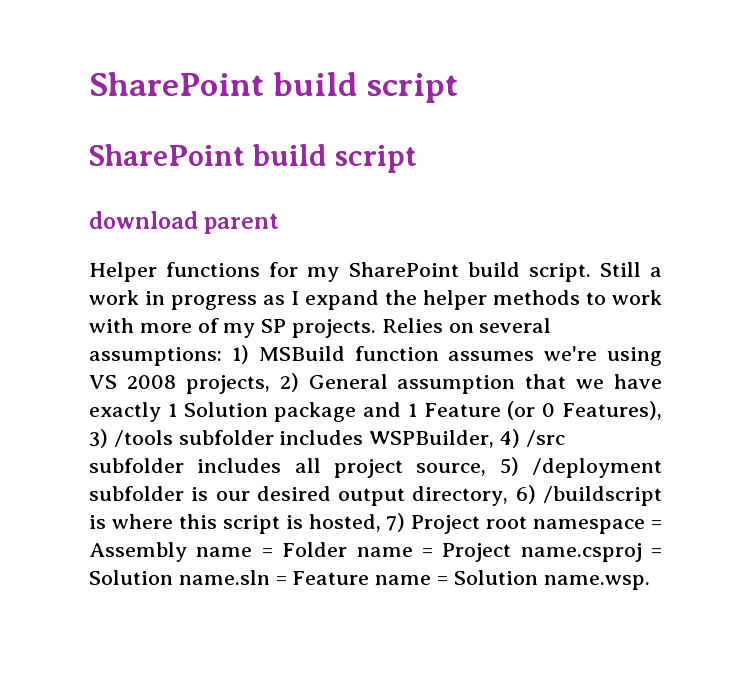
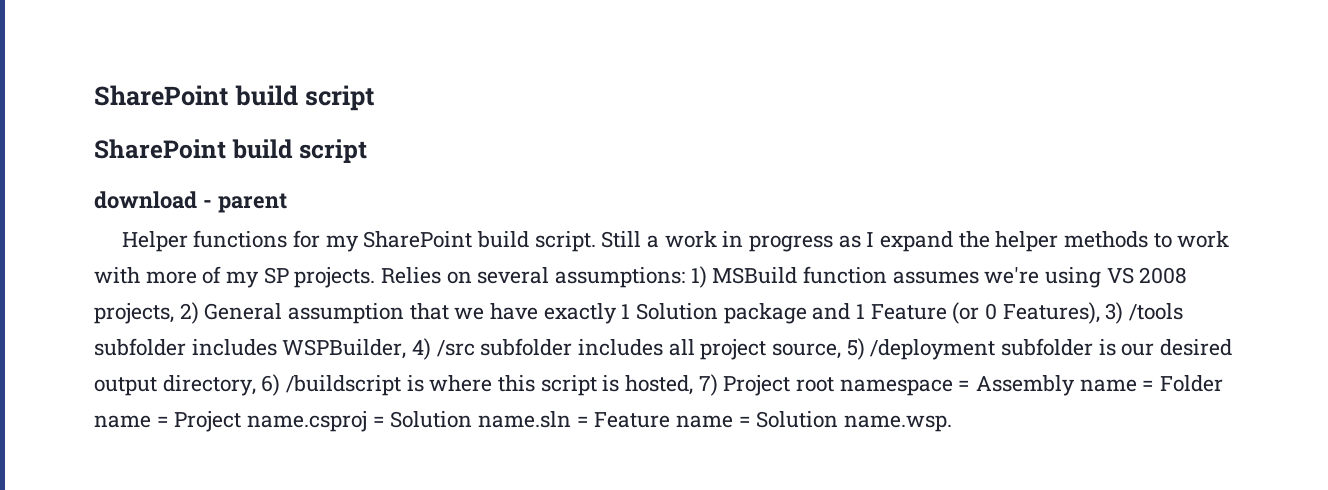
(198, 220) none -> [202,200,212,208] -

